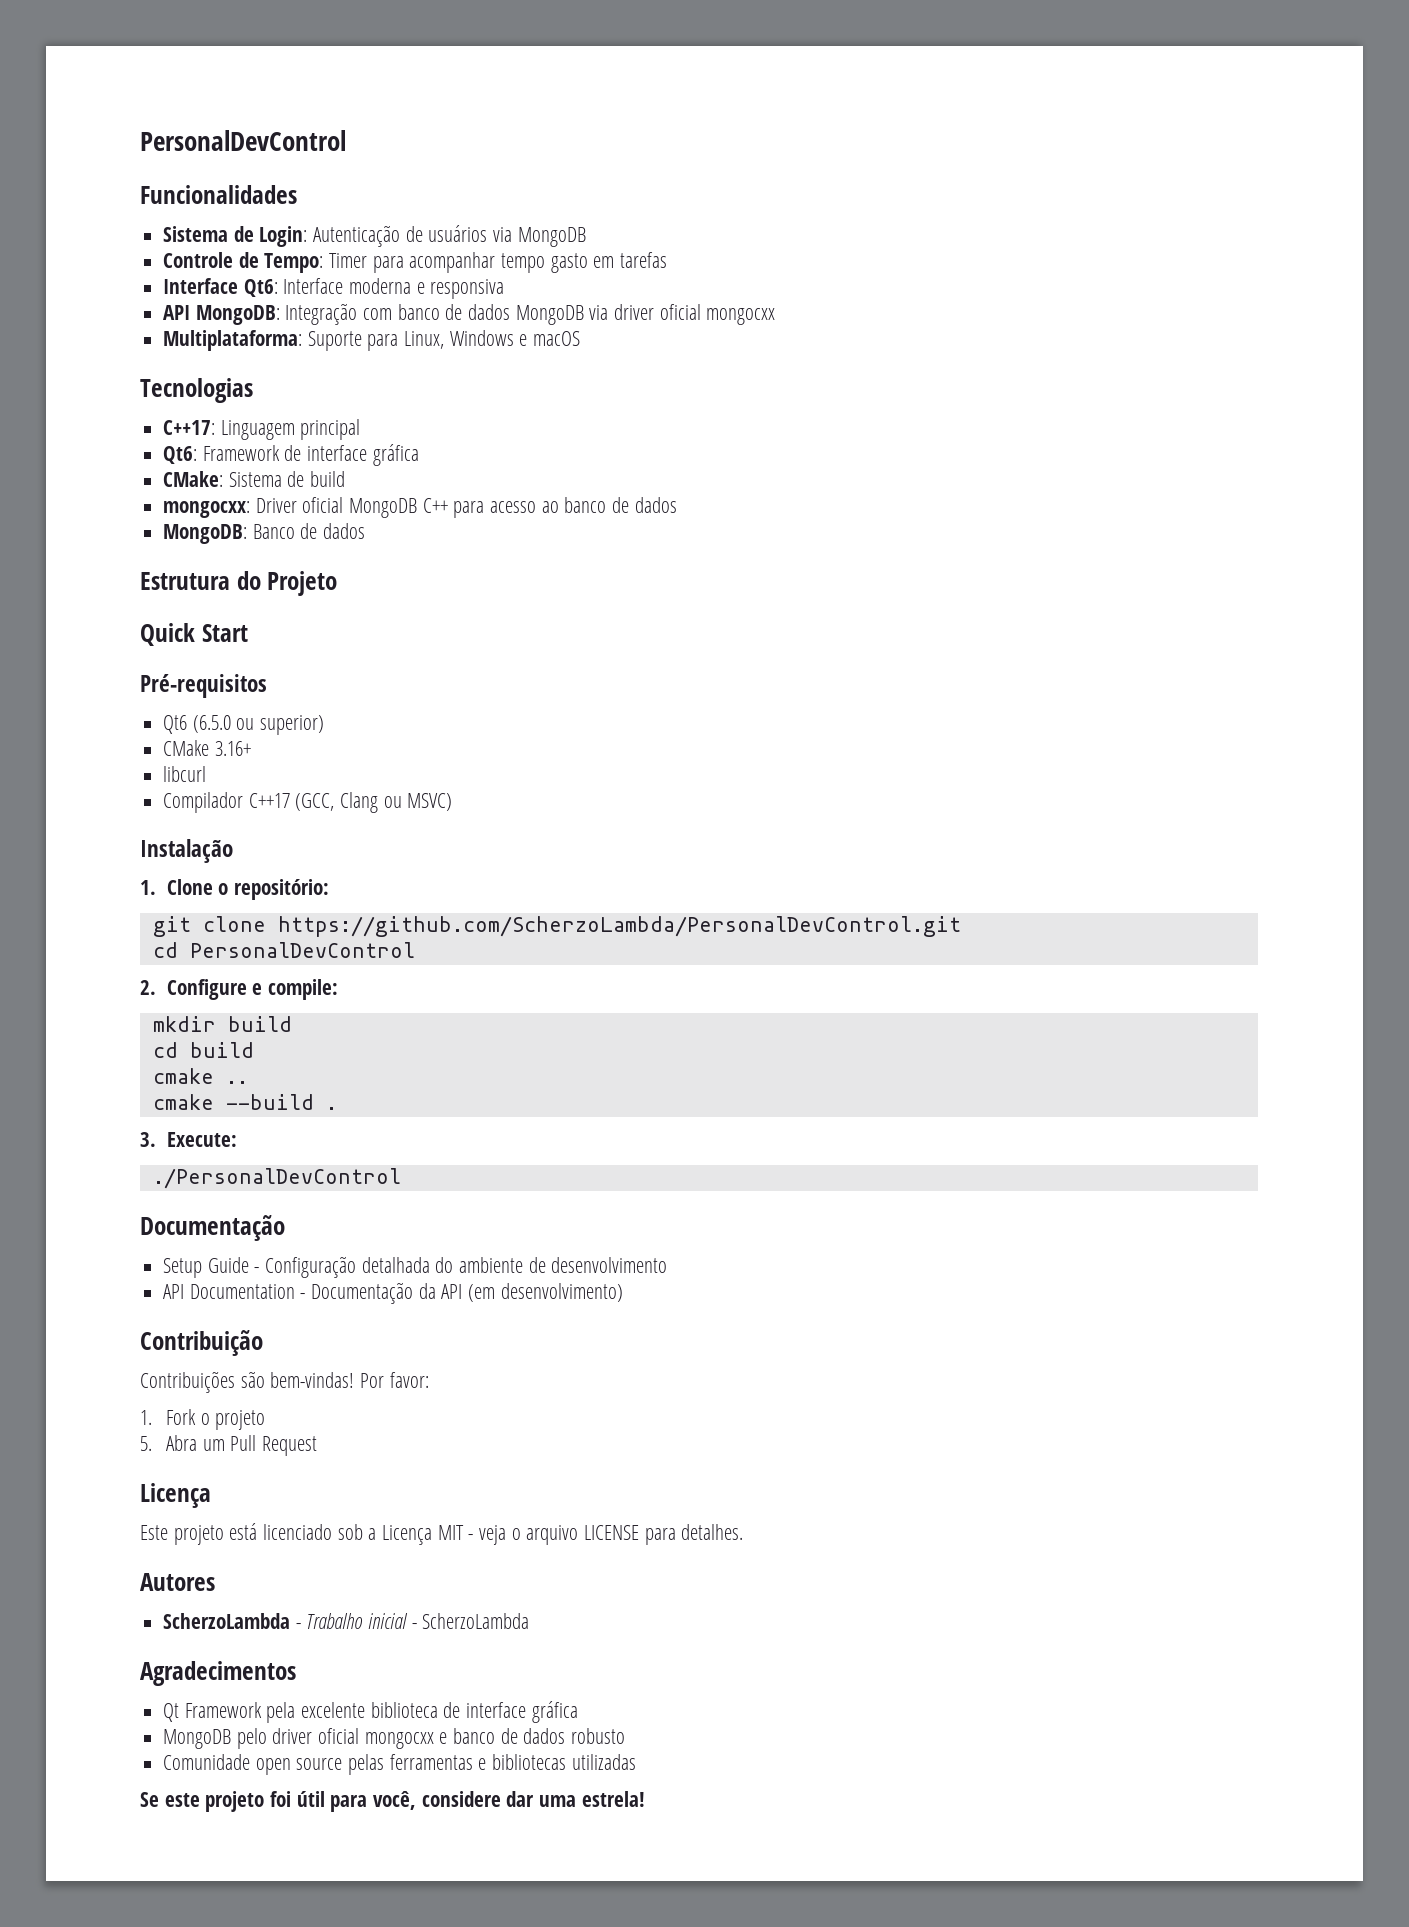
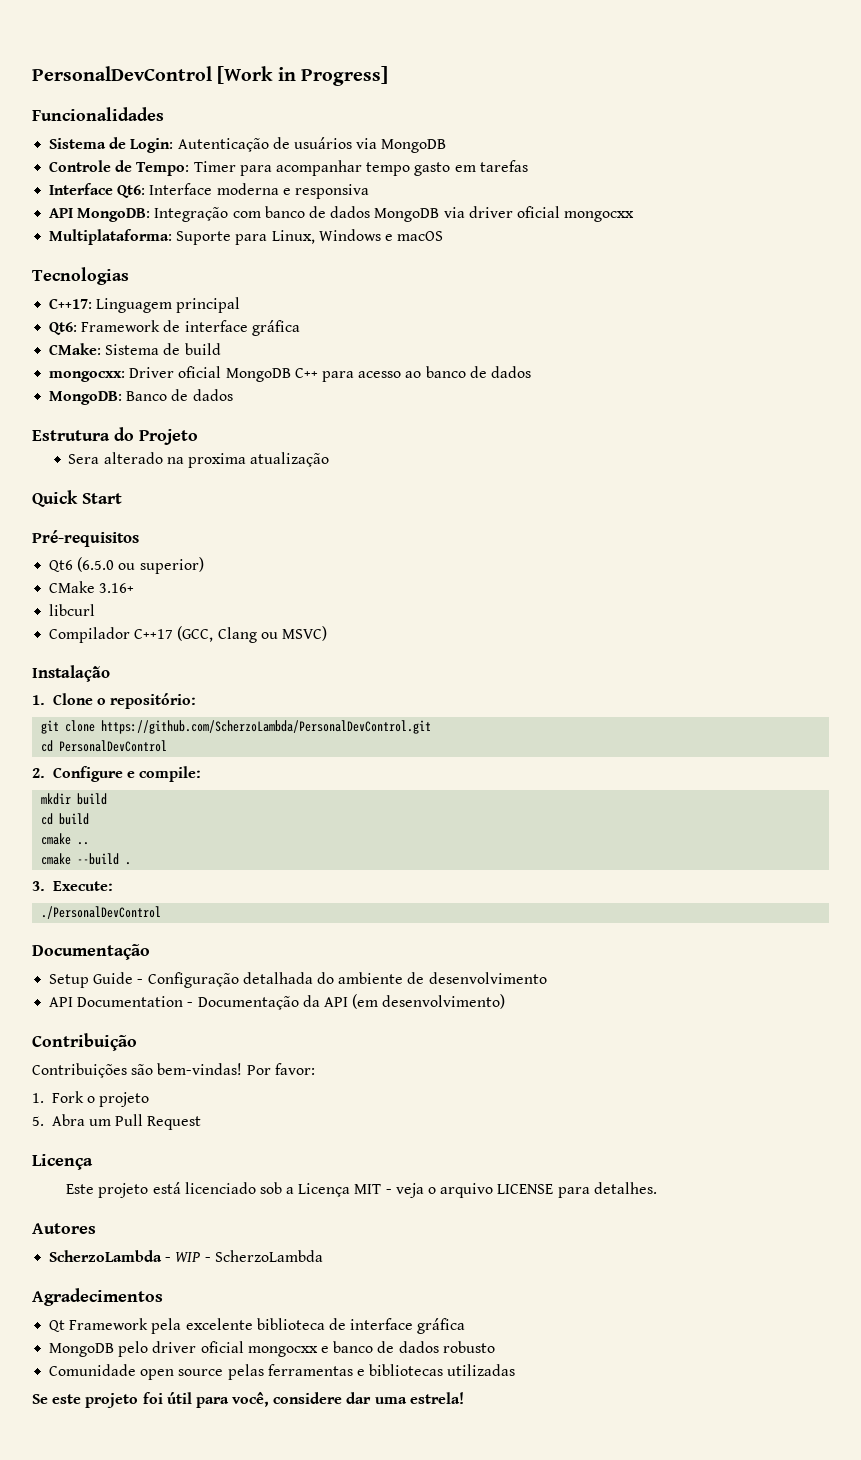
[140,130,346,151] PersonalDevControl -> [32,66,388,86] PersonalDevControl [Work in Progress]
(338, 583) none -> [68,452,330,468] // Sera alterado na proxima atualização
[306,1613,409,1629] Trabalho inicial -> [175,1252,201,1262] WIP

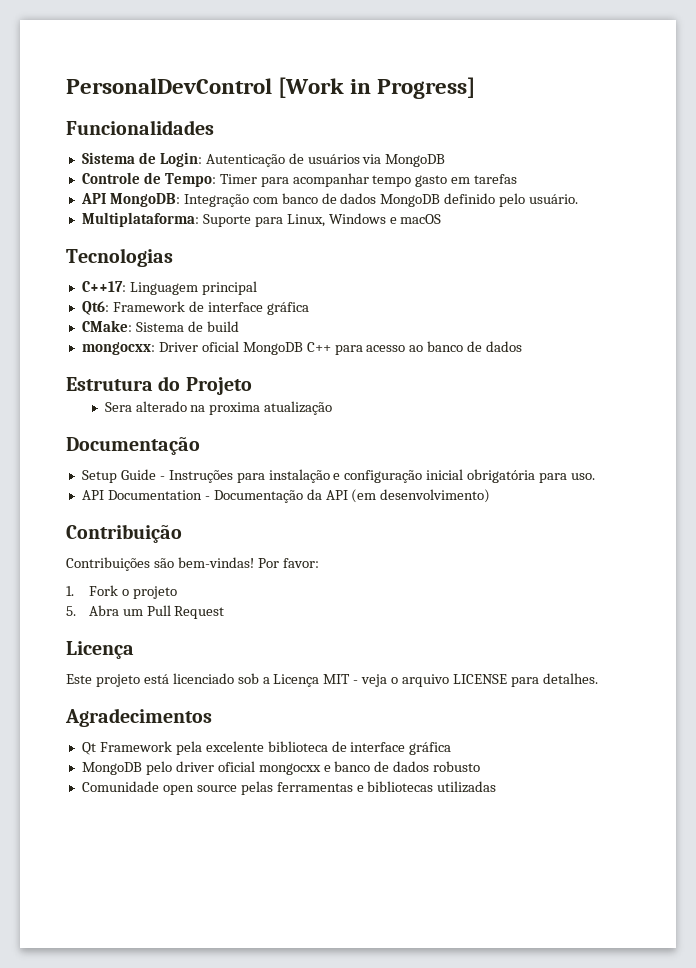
[49,183,369,199] // Interface Qt6: Interface moderna e responsiva -> (518, 179) none
[443,206,635,222] via driver oficial mongocxx -> [444,193,579,207] definido pelo usuário.
[49,389,233,405] // MongoDB: Banco de dados -> (523, 346) none
[32,490,122,507] [32,530,139,547] [49,557,204,574] [49,581,135,593] [49,604,96,616] [49,626,327,643] [32,665,110,682] [32,693,197,709] [41,720,432,734] [41,740,168,752] [32,766,202,782] [41,793,108,805] [41,813,90,825] [41,833,90,845] [41,853,132,865] [32,881,113,891] [41,906,162,919] [32,944,150,960] [49,972,547,988] Quick Start // Pré-requisitos // Qt6 (6.5.0 ou superior) // CMake 3.16+ // libcurl // Compilador C++17 (GCC, Clang ou MSVC) // Instalação // 1. Clone o repositório: // git clone https://github.com/ScherzoLambda/PersonalDevControl.git // cd PersonalDevControl // 2. Configure e compile: // mkdir build // cd build // cmake .. // cmake --build . // 3. Execute: // ./PersonalDevControl // Documentação // Setup Guide - Configuração detalhada do ambiente de desenvolvimento -> [66,437,200,455] [81,469,596,483] Documentação // Setup Guide - Instruções para instalação e configuração inicial obrigatória para uso.
[32,1223,96,1234] [49,1250,323,1262] // Autores // ScherzoLambda - WIP - ScherzoLambda -> (598, 678) none
[32,1392,464,1408] // Se este projeto foi útil para você, considere dar uma estrela! -> (497, 787) none

